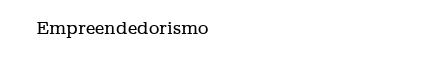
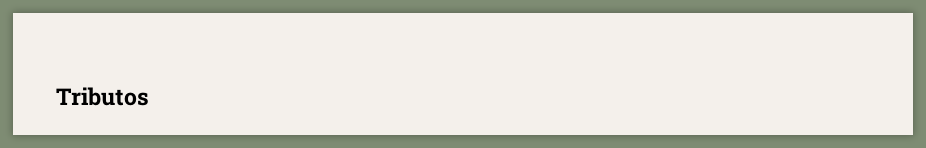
[36,22,208,38] Empreendedorismo -> [56,87,149,106] Tributos

